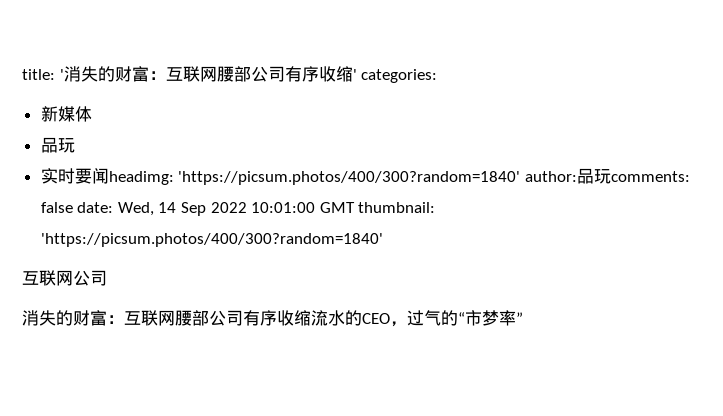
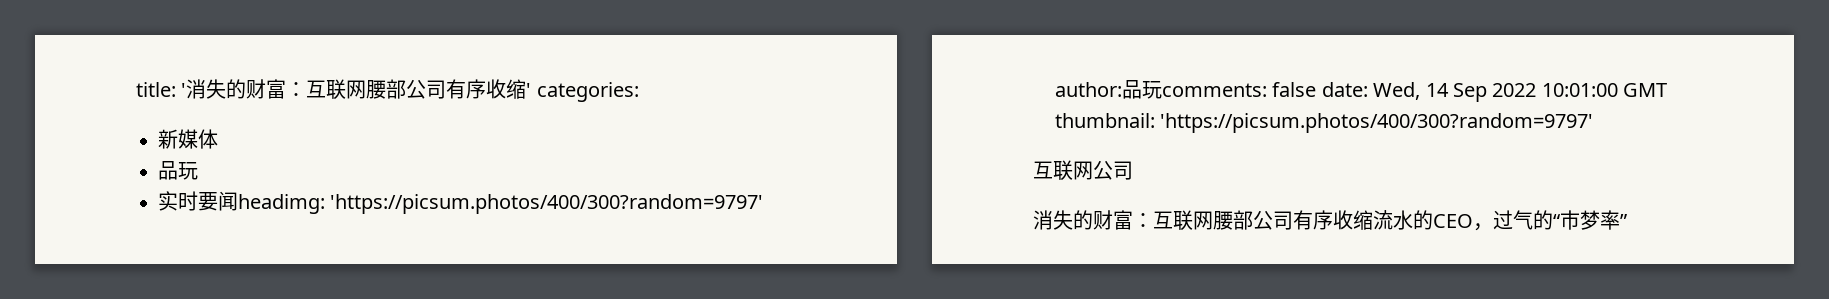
[178,171,521,185] 'https://picsum.photos/400/300?random=1840' -> [330,194,764,214] 'https://picsum.photos/400/300?random=9797'
[40,233,383,247] 'https://picsum.photos/400/300?random=1840' -> [1160,113,1594,133] 'https://picsum.photos/400/300?random=9797'

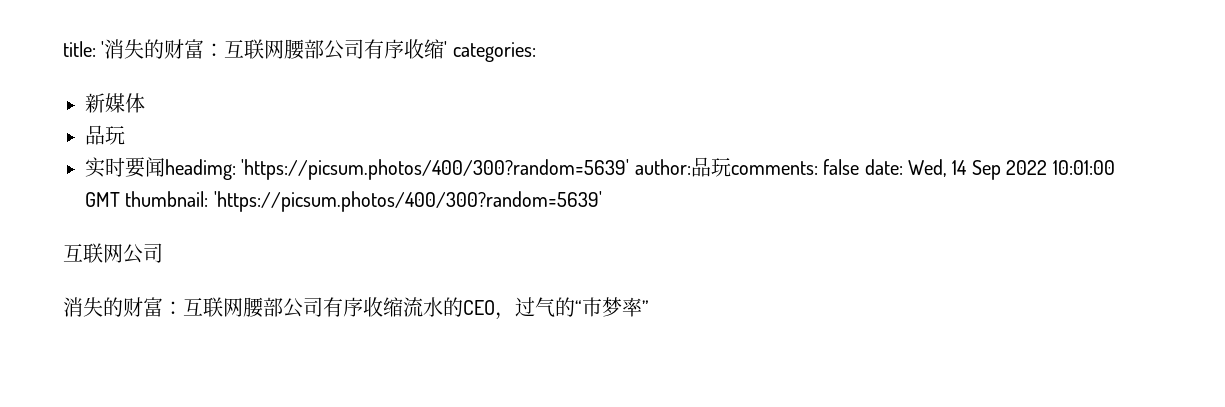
[330,194,764,214] 'https://picsum.photos/400/300?random=9797' -> [241,159,630,180] 'https://picsum.photos/400/300?random=5639'
[1160,113,1594,133] 'https://picsum.photos/400/300?random=9797' -> [213,191,602,212] 'https://picsum.photos/400/300?random=5639'

